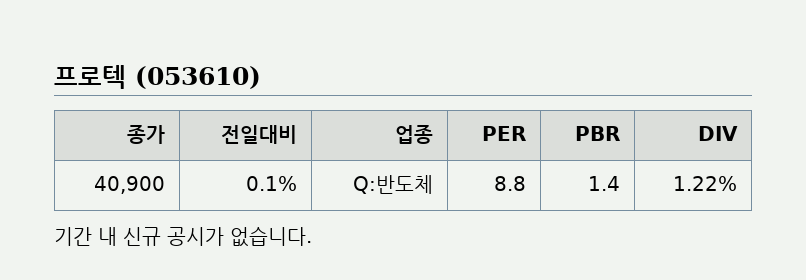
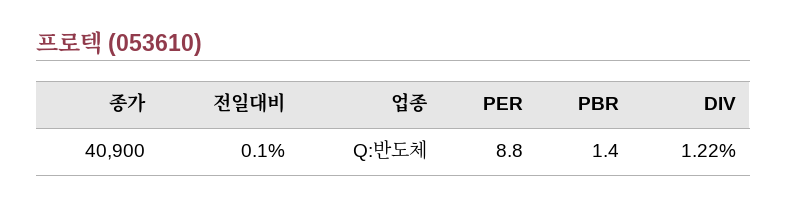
[54,226,312,247] // 기간 내 신규 공시가 없습니다. -> (736, 150) none

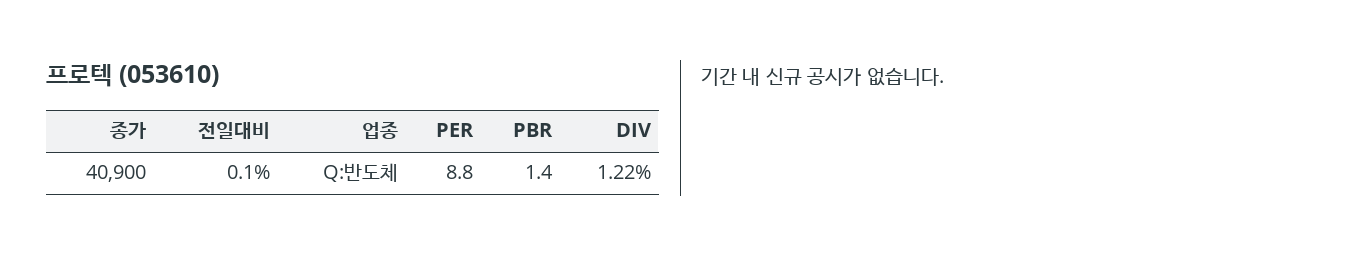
(736, 150) none -> [701,68,944,86] // 기간 내 신규 공시가 없습니다.

